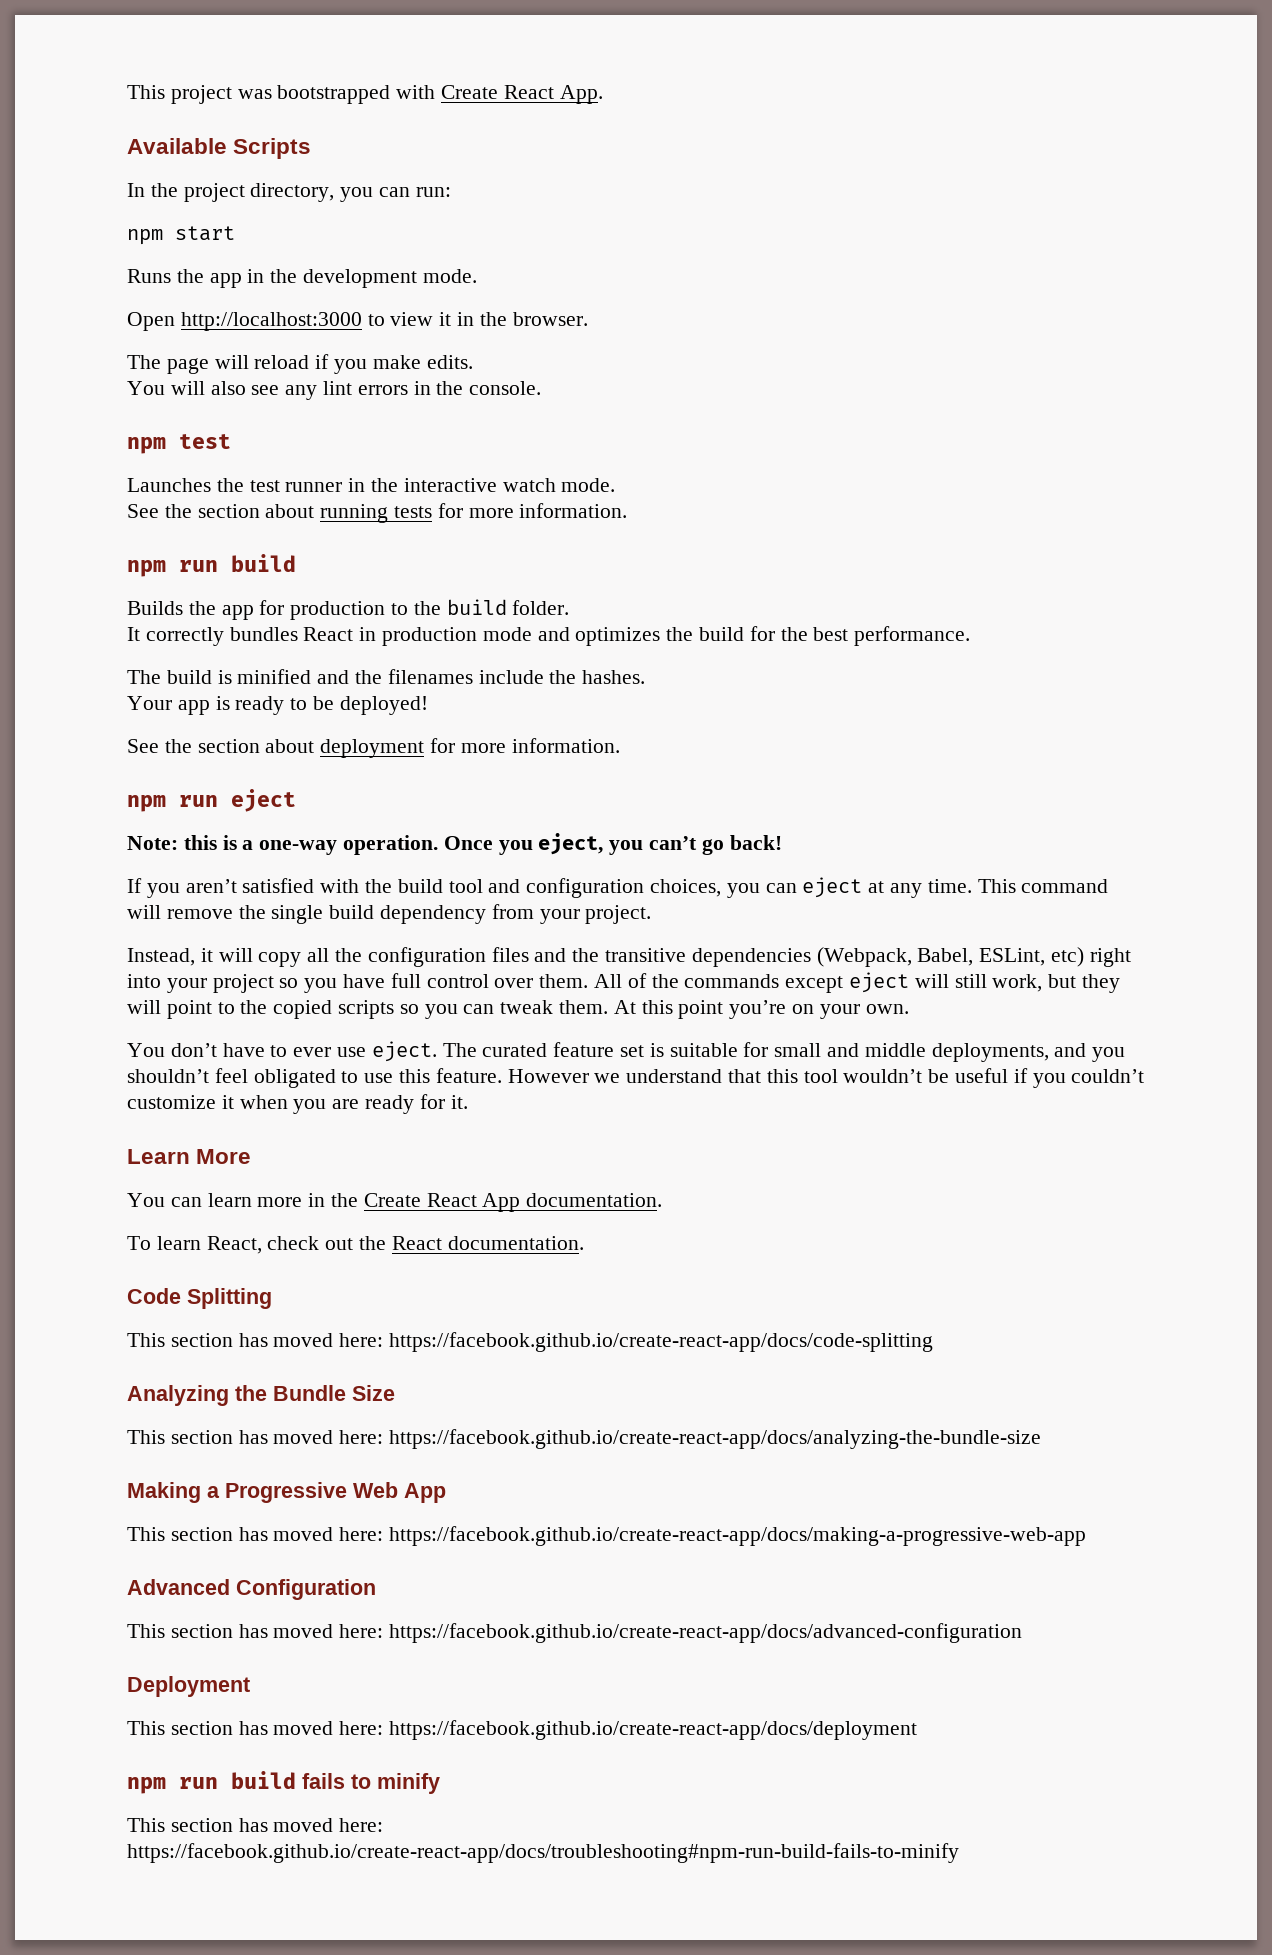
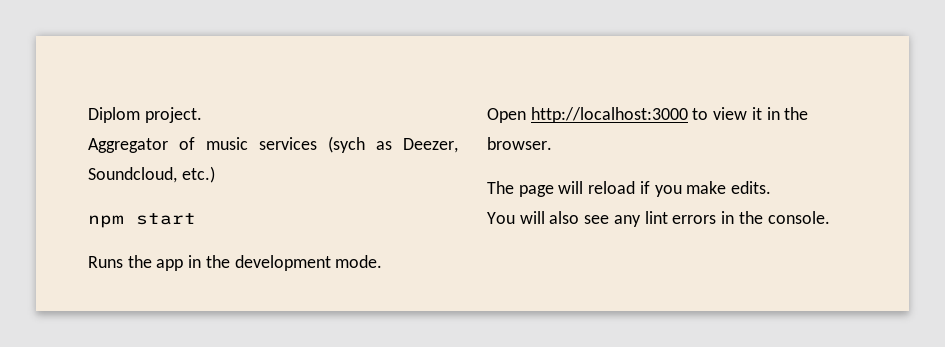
[127,85,603,104] [127,138,312,159] [127,183,451,202] This project was bootstrapped with Create React App. // Available Scripts // In the project directory, you can run: -> [88,107,202,123] [88,136,458,153] [88,166,215,183] Diplom project. // Aggregator of music services (sych as Deezer, Soundcloud, etc.)
[127,434,231,454] [127,478,616,492] [127,503,628,523] [127,554,296,577] [127,599,570,620] [127,626,971,646] [127,669,646,684] [127,696,428,715] [127,738,620,758] [127,789,296,812] [127,833,782,855] [127,877,1109,898] [127,904,652,924] [127,947,1131,967] [127,972,1121,993] [127,1000,909,1019] [127,1041,1126,1062] [127,1068,1145,1088] [127,1094,468,1114] [127,1149,252,1164] [127,1193,663,1212] [127,1236,584,1254] [127,1288,272,1309] [127,1332,934,1352] [127,1385,395,1406] [127,1429,1042,1449] [127,1482,446,1503] [127,1526,1087,1546] [127,1579,376,1600] [127,1623,1023,1643] [127,1676,250,1697] [127,1720,918,1740] [127,1771,440,1794] [127,1818,384,1832] [127,1843,959,1863] // npm test // Launches the test runner in the interactive watch mode. // See the section about running tests for more information. // npm run build // Builds the app for production to the build folder. // It correctly bundles React in production mode and optimizes the build for the best performance. // The build is minified and the filenames include the hashes. // Your app is ready to be deployed! // See the section about deployment for more information. // npm run eject // Note: this is a one-way operation. Once you eject, you can’t go back! // If you aren’t satisfied with the build tool and configuration choices, you can eject at any time. This command will remove the single build dependency from your project. // Instead, it will copy all the configuration files and the transitive dependencies (Webpack, Babel, ESLint, etc) right into your project so you have full control over them. All of the commands except eject will still work, but they will point to the copied scripts so you can tweak them. At this point you’re on your own. // You don’t have to ever use eject. The curated feature set is suitable for small and middle deployments, and you shouldn’t feel obligated to use this feature. However we understand that this tool wouldn’t be useful if you couldn’t customize it when you are ready for it. // Learn More // You can learn more in the Create React App documentation. // To learn React, check out the React documentation. // Code Splitting // This section has moved here: https://facebook.github.io/create-react-app/docs/code-splitting // Analyzing the Bundle Size // This section has moved here: https://facebook.github.io/create-react-app/docs/analyzing-the-bundle-size // Making a Progressive Web App // This section has moved here: https://facebook.github.io/create-react-app/docs/making-a-progressive-web-app // Advanced Configuration // This section has moved here: https://facebook.github.io/create-react-app/docs/advanced-configuration // Deployment // This section has moved here: https://facebook.github.io/create-react-app/docs/deployment // npm run build fails to minify // This section has moved here: https://facebook.github.io/create-react-app/docs/troubleshooting#npm-run-build-fails-to-minify -> (830, 217) none

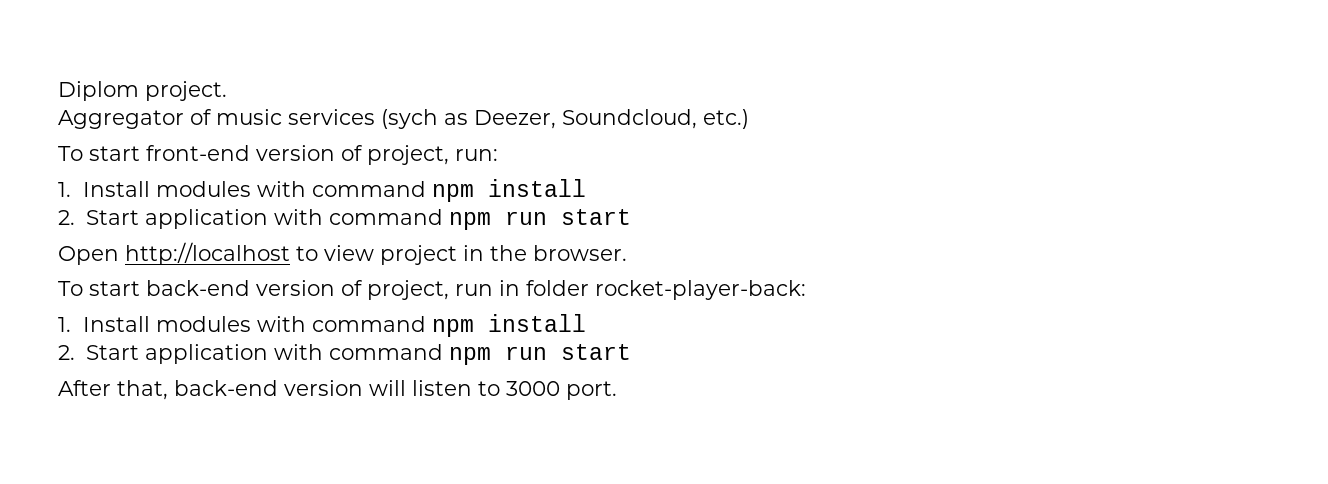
[88,213,196,228] [88,255,383,271] npm start // Runs the app in the development mode. -> [58,145,498,165] [58,179,586,202] [58,209,631,230] To start front-end version of project, run: // 1. Install modules with command npm install // 2. Start application with command npm run start
[530,107,688,123] http://localhost:3000 -> [125,242,290,265] http://localhost
[751,107,762,120] it -> [380,245,457,265] project
[487,181,772,197] [487,211,830,227] The page will reload if you make edits. // You will also see any lint errors in the console. -> [58,280,806,300] [58,314,586,337] [58,344,631,365] [58,380,617,400] To start back-end version of project, run in folder rocket-player-back: // 1. Install modules with command npm install // 2. Start application with command npm run start // After that, back-end version will listen to 3000 port.

